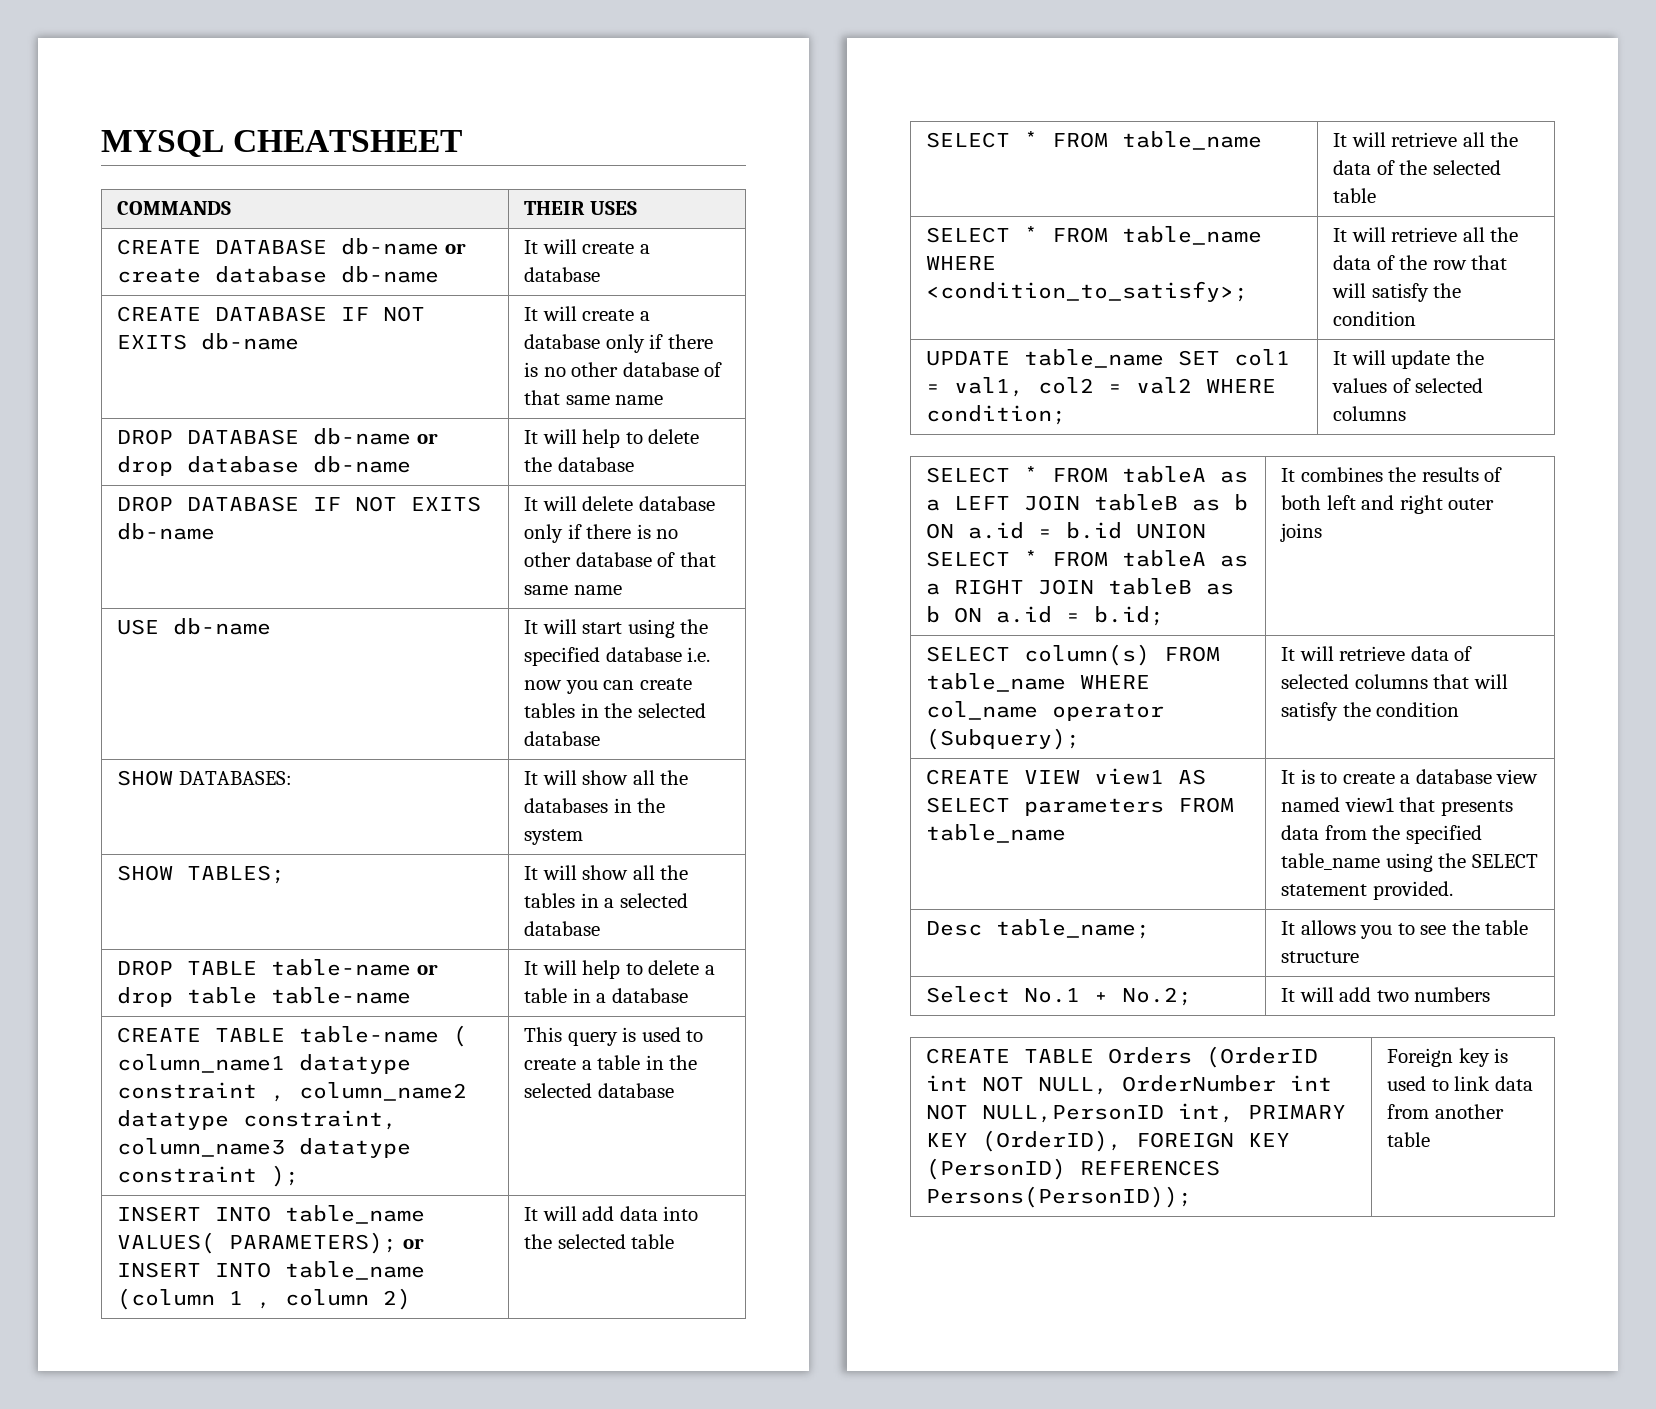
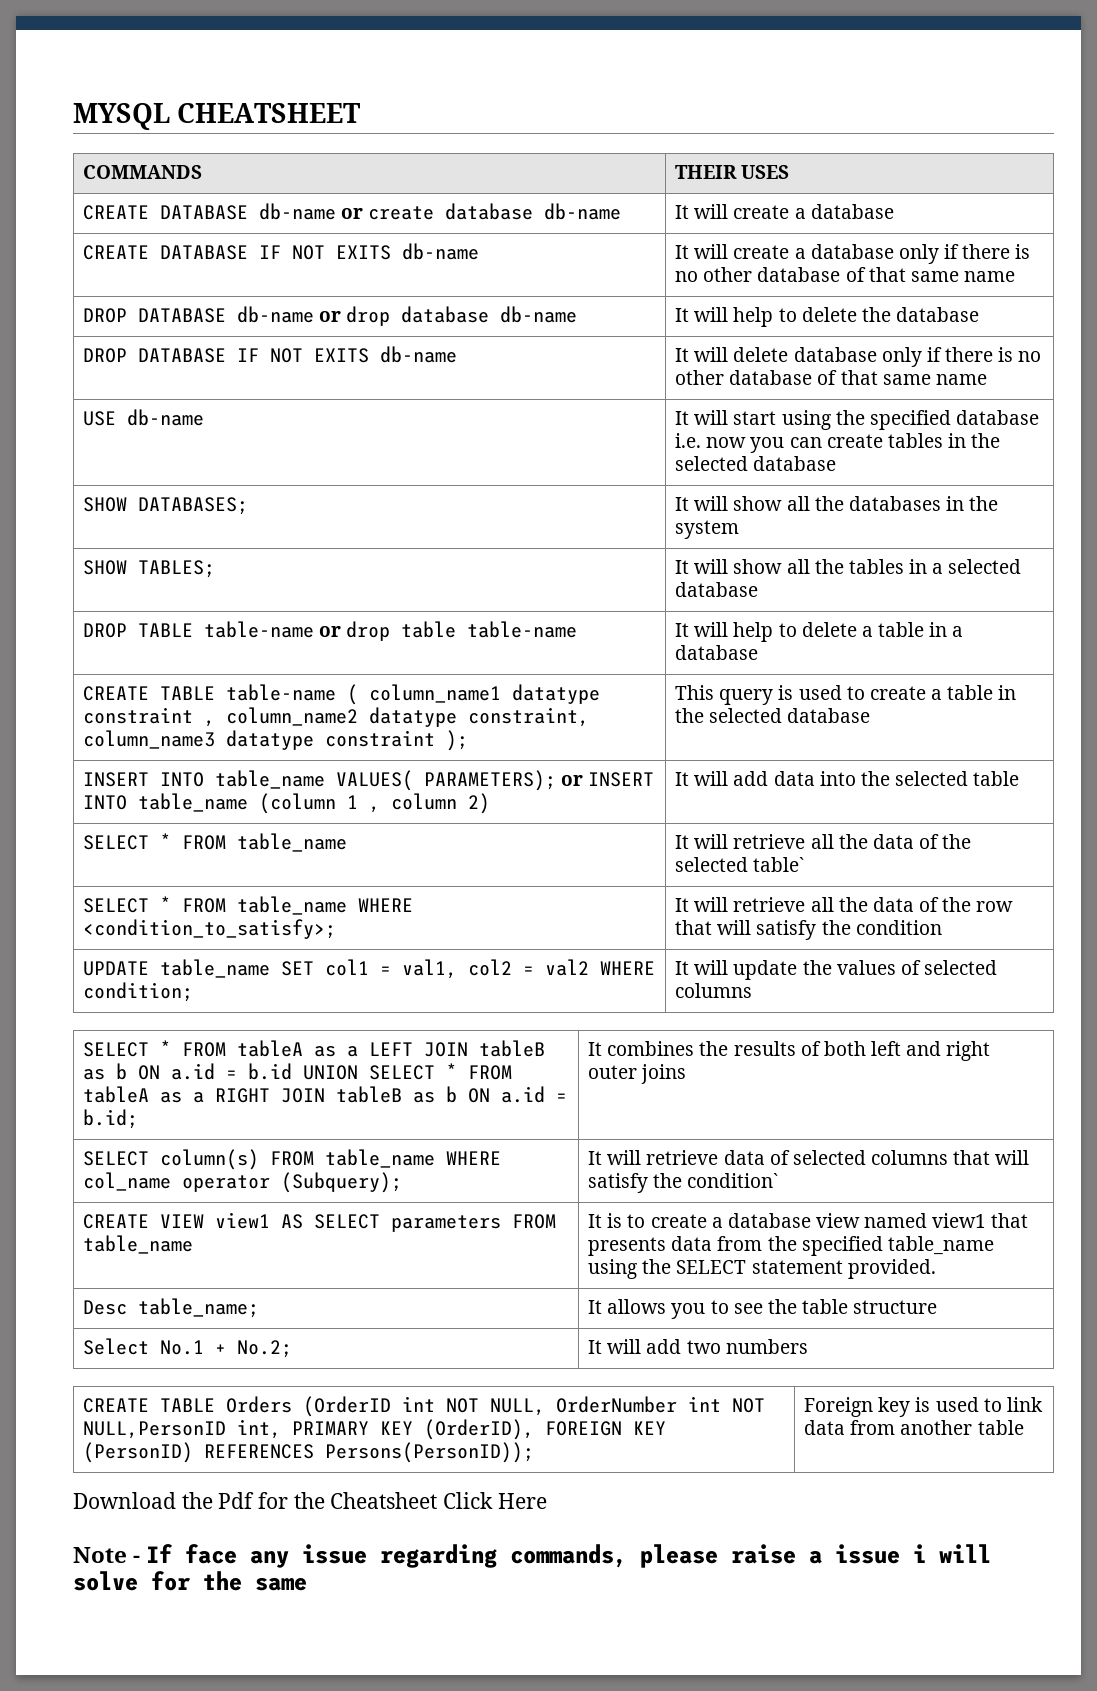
[178,771,292,785] DATABASES: -> [138,497,249,515] DATABASES;
[1333,188,1377,203] table -> [753,857,805,872] table`
[1376,702,1460,717] condition -> [687,1173,779,1188] condition`
(1431, 1139) none -> [73,1492,547,1509] [73,1544,992,1568] [73,1571,307,1591] // Download the Pdf for the Cheatsheet Click Here // Note - If face any issue regarding commands, please raise a issue i will solve for the same

